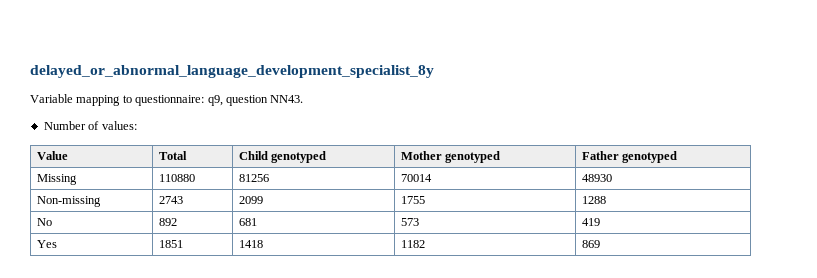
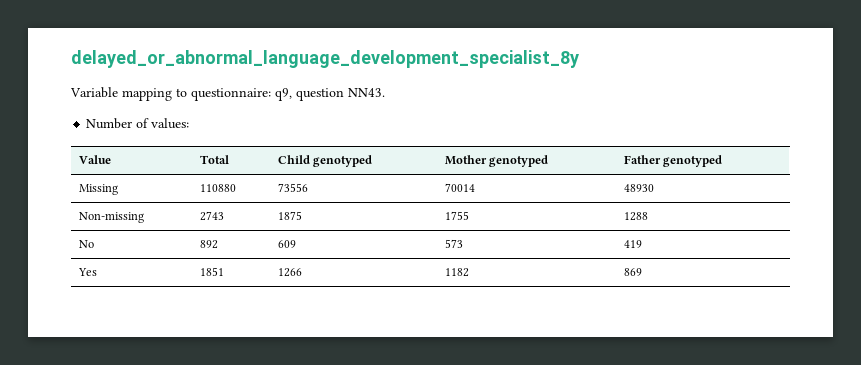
[239,174,270,182] 81256 -> [277,183,308,192] 73556
[239,196,264,204] 2099 -> [277,211,302,220] 1875
[239,218,258,226] 681 -> [277,240,296,248] 609
[239,240,264,248] 1418 -> [277,268,302,277] 1266

